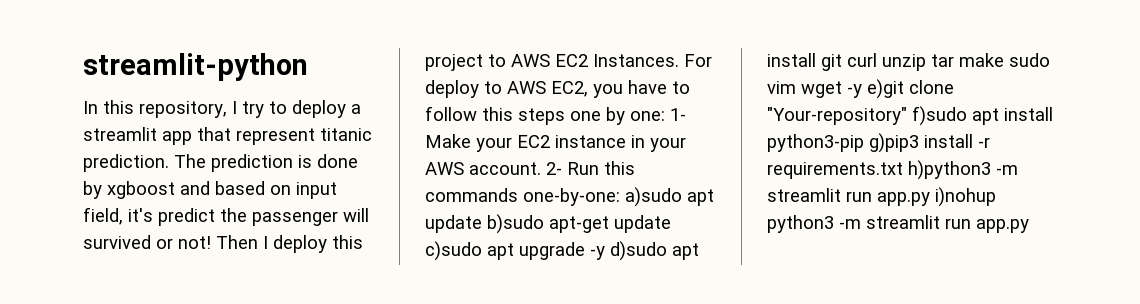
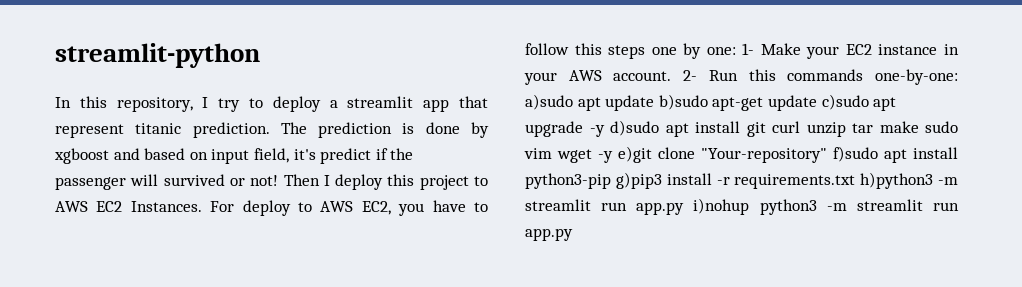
(215, 217) none -> [375,148,388,160] if

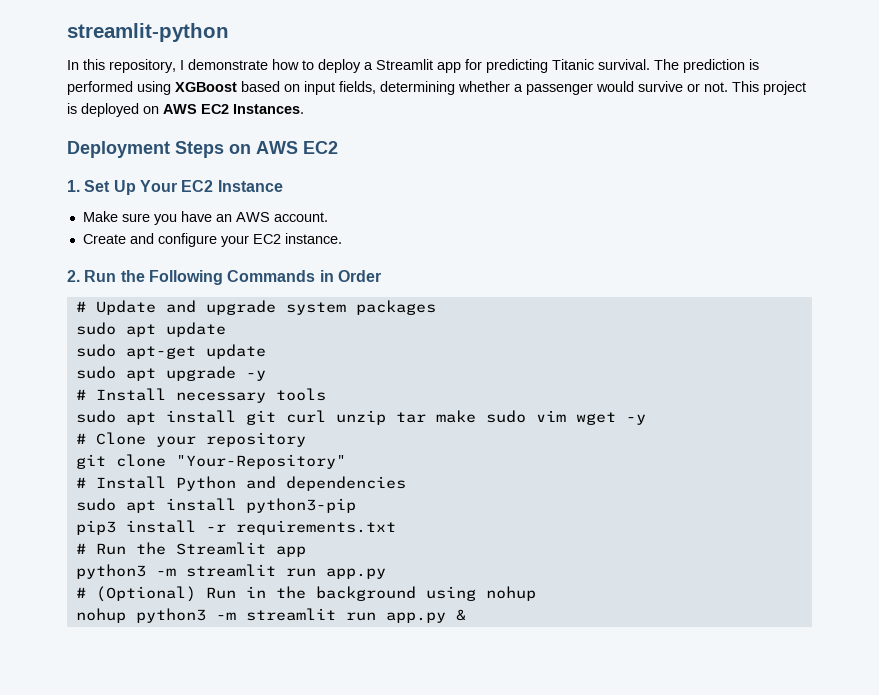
[218,98,241,112] try -> [188,59,299,70] demonstrate how
[347,96,489,112] [55,122,489,138] [54,148,414,164] [55,174,488,190] [55,200,488,216] [525,43,959,59] [524,69,958,85] [525,94,573,110] streamlit app that represent titanic prediction. The prediction is done by xgboost and based on input field, it's predict if the passenger will survived or not! Then I deploy this project to AWS EC2 Instances. For deploy to AWS EC2, you have to follow this steps one by one: 1- Make your EC2 instance in your AWS account. 2- Run this commands one-by-one: a)sudo -> [376,59,759,73] [67,81,806,95] [67,103,304,117] [67,141,338,158] [67,180,283,195] [82,211,328,225] [82,233,342,247] [67,270,381,285] [75,300,436,315] [75,322,116,335] Streamlit app for predicting Titanic survival. The prediction is performed using XGBoost based on input fields, determining whether a passenger would survive or not. This project is deployed on AWS EC2 Instances. // Deployment Steps on AWS EC2 // 1. Set Up Your EC2 Instance // Make sure you have an AWS account. // Create and configure your EC2 instance. // 2. Run the Following Commands in Order // # Update and upgrade system packages // sudo
[658,94,708,110] b)sudo -> [75,344,116,357] // sudo
[821,94,869,110] c)sudo -> [75,366,116,379] // sudo
[610,120,659,136] d)sudo -> [75,388,326,403] [75,410,116,423] // # Install necessary tools // sudo
[618,146,878,163] e)git clone "Your-repository" f)sudo -> [75,432,306,447] [75,454,346,469] [75,476,406,491] [75,498,116,511] // # Clone your repository // git clone "Your-Repository" // # Install Python and dependencies // sudo
[615,172,662,189] g)pip3 -> [75,520,116,535] // pip3
[860,172,958,189] [525,198,959,215] [525,228,573,241] h)python3 -m streamlit run app.py i)nohup python3 -m streamlit run app.py -> [75,542,306,557] [75,564,386,579] [75,586,536,602] [75,608,466,623] // # Run the Streamlit app // python3 -m streamlit run app.py // # (Optional) Run in the background using nohup // nohup python3 -m streamlit run app.py &

